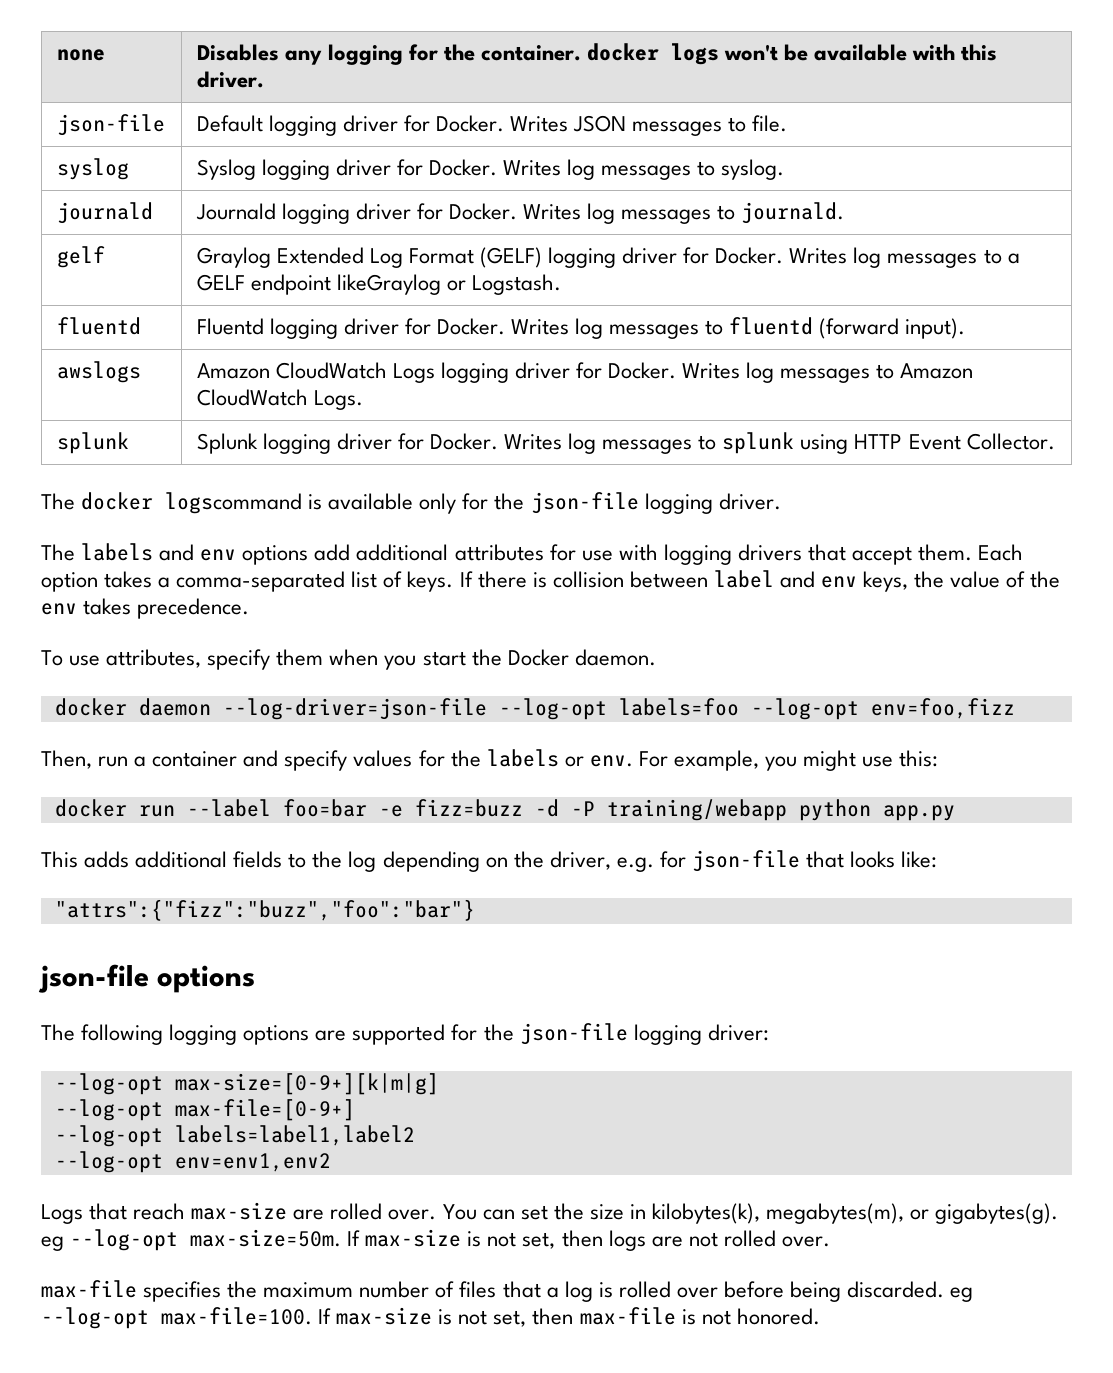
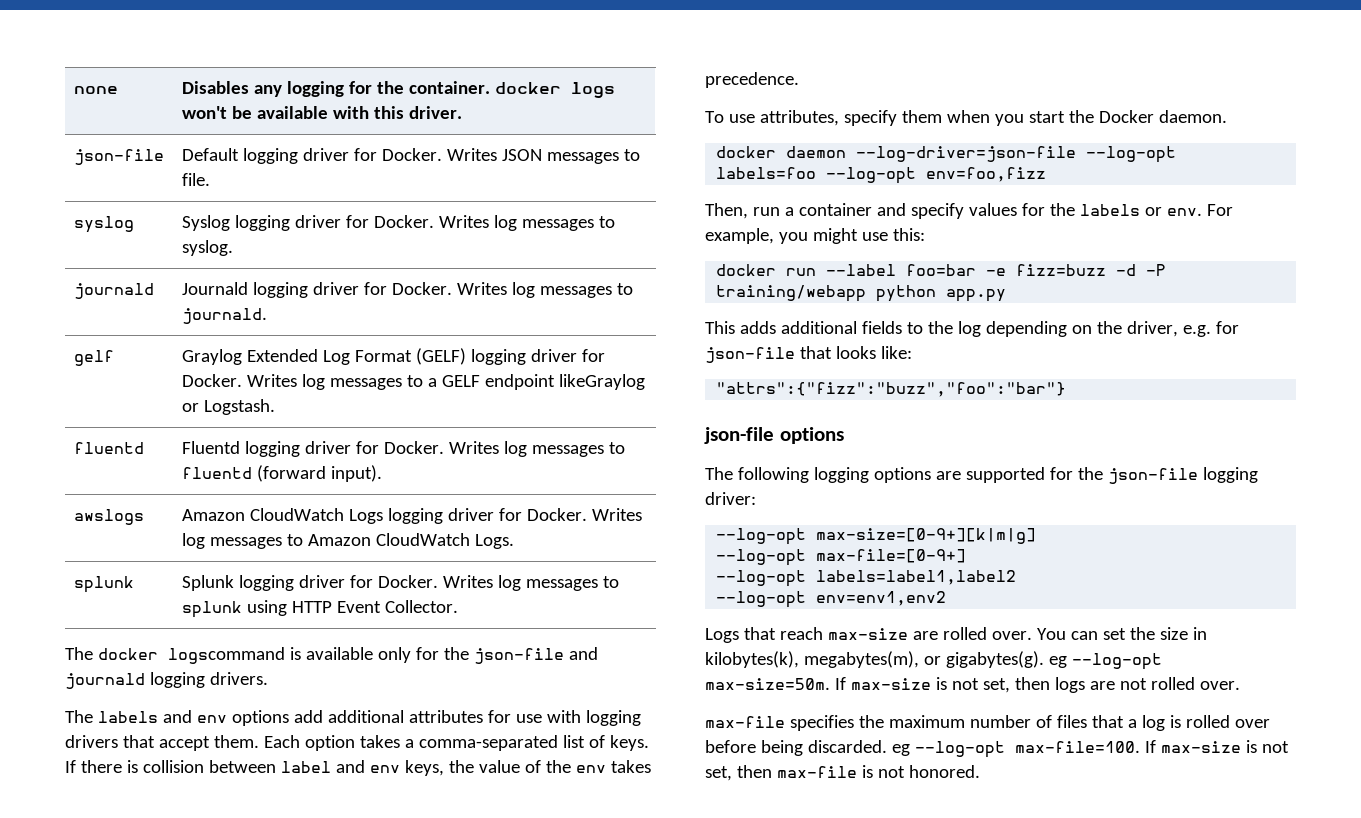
[644,493,781,514] logging driver. -> [568,647,598,660] [65,672,268,689] and journald logging drivers.

